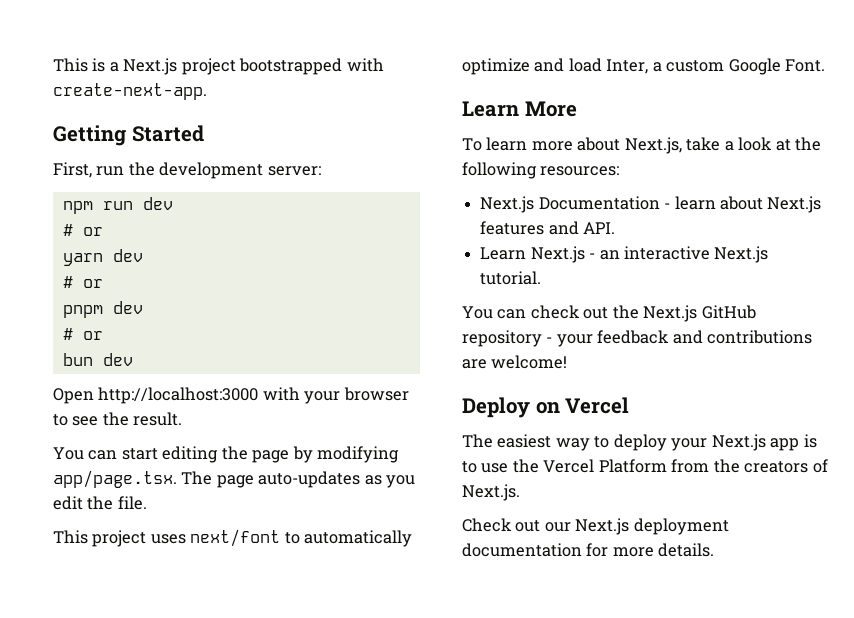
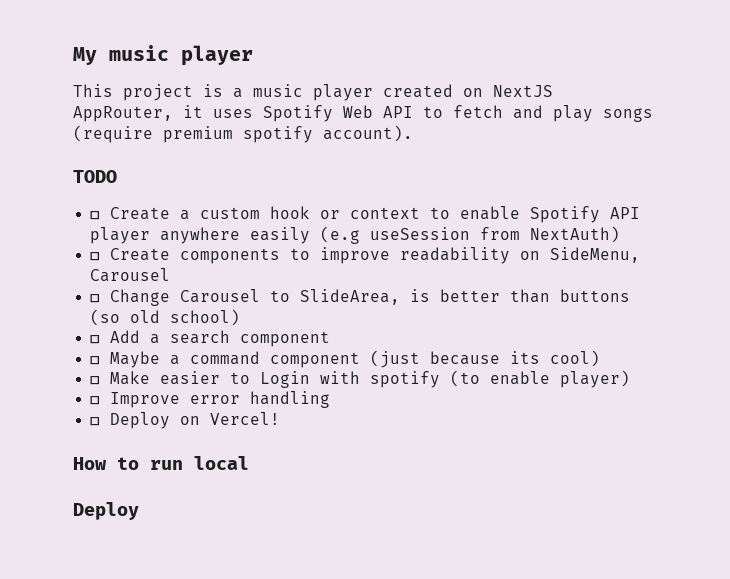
[53,58,384,75] [53,83,207,100] [53,125,204,146] [53,162,321,179] [62,197,173,214] [62,224,103,236] [62,249,143,266] [62,276,103,288] [62,301,143,318] [62,328,103,340] [62,353,133,366] [53,387,409,404] [53,412,183,426] [53,446,400,463] [53,470,416,488] [53,496,147,510] [53,529,413,547] [462,58,826,75] [462,101,577,117] [462,137,822,154] [462,162,620,179] [480,196,822,213] [480,221,616,235] [480,246,769,263] [480,271,542,285] [462,305,756,322] [462,330,813,347] [462,355,568,369] [462,397,630,418] [462,434,817,451] [462,459,828,473] [462,484,520,501] [462,518,729,535] [462,543,715,557] This is a Next.js project bootstrapped with create-next-app. // Getting Started // First, run the development server: // npm run dev // # or // yarn dev // # or // pnpm dev // # or // bun dev // Open http://localhost:3000 with your browser to see the result. // You can start editing the page by modifying app/page.tsx. The page auto-updates as you edit the file. // This project uses next/font to automatically optimize and load Inter, a custom Google Font. // Learn More // To learn more about Next.js, take a look at the following resources: // Next.js Documentation - learn about Next.js features and API. // Learn Next.js - an interactive Next.js tutorial. // You can check out the Next.js GitHub repository - your feedback and contributions are welcome! // Deploy on Vercel // The easiest way to deploy your Next.js app is to use the Vercel Platform from the creators of Next.js. // Check out our Next.js deployment documentation for more details. -> [73,45,253,66] [73,84,553,101] [73,105,653,122] [73,125,413,143] [73,170,117,183] [90,206,641,223] [90,226,621,244] [90,247,641,264] [90,268,171,282] [90,289,631,306] [90,309,241,326] [90,330,331,347] [90,350,601,368] [90,370,631,388] [90,391,331,408] [90,412,281,429] [73,456,249,470] [73,502,139,520] My music player // This project is a music player created on NextJS AppRouter, it uses Spotify Web API to fetch and play songs (require premium spotify account). // TODO // ☐ Create a custom hook or context to enable Spotify API player anywhere easily (e.g useSession from NextAuth) // ☐ Create components to improve readability on SideMenu, Carousel // ☐ Change Carousel to SlideArea, is better than buttons (so old school) // ☐ Add a search component // ☐ Maybe a command component (just because its cool) // ☐ Make easier to Login with spotify (to enable player) // ☐ Improve error handling // ☐ Deploy on Vercel! // How to run local // Deploy

